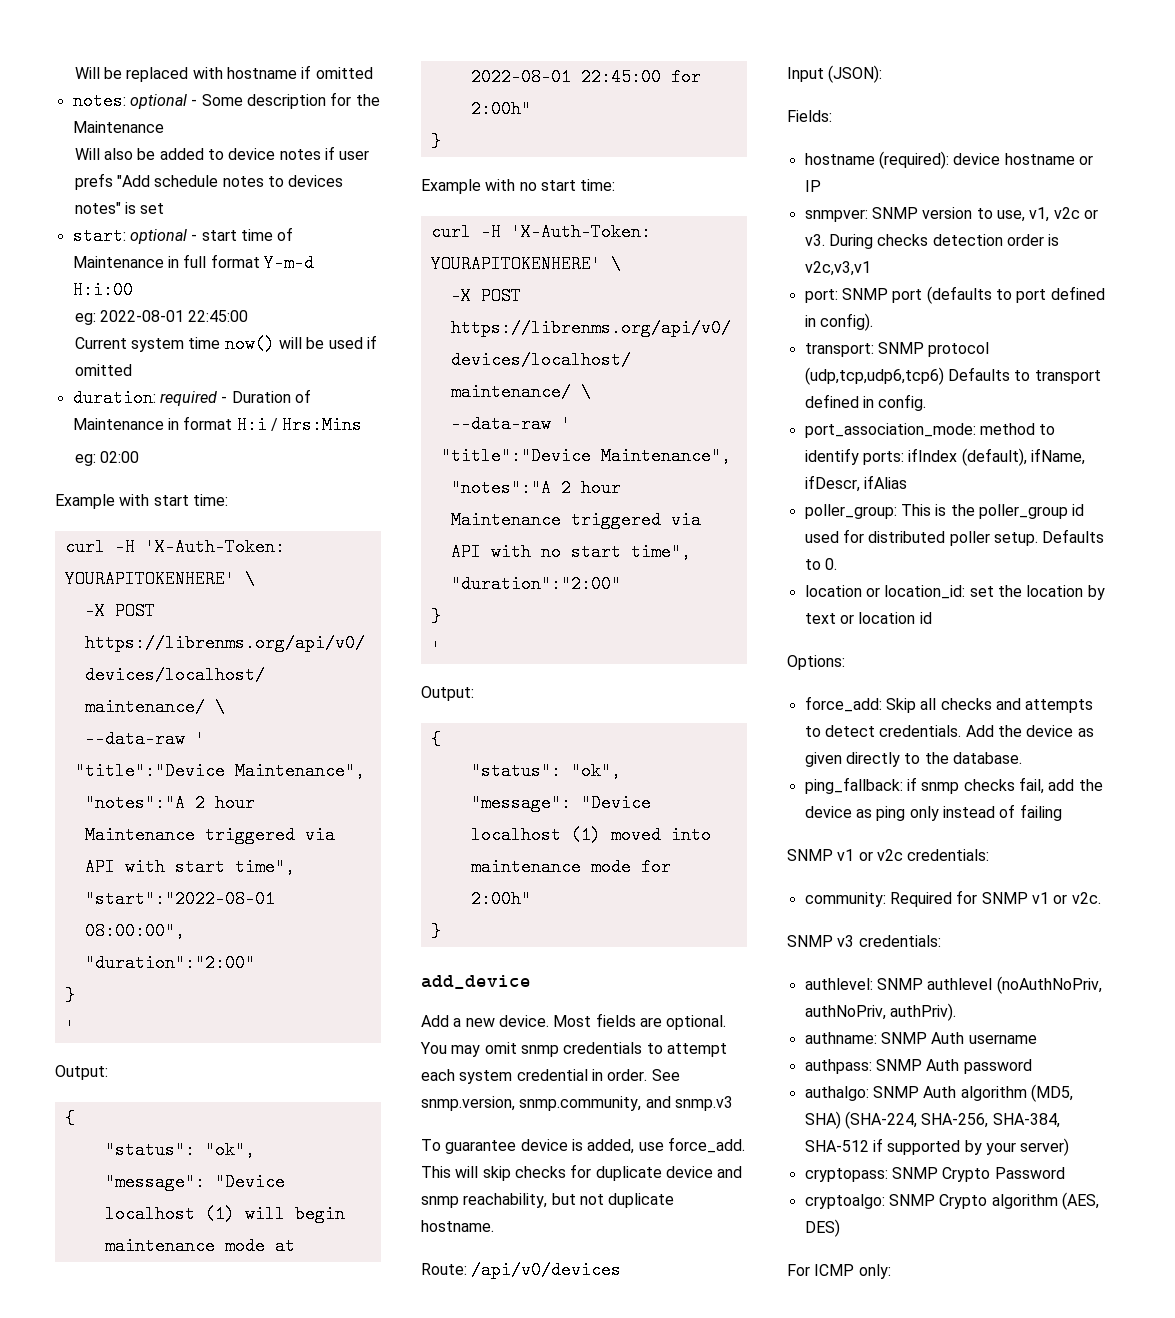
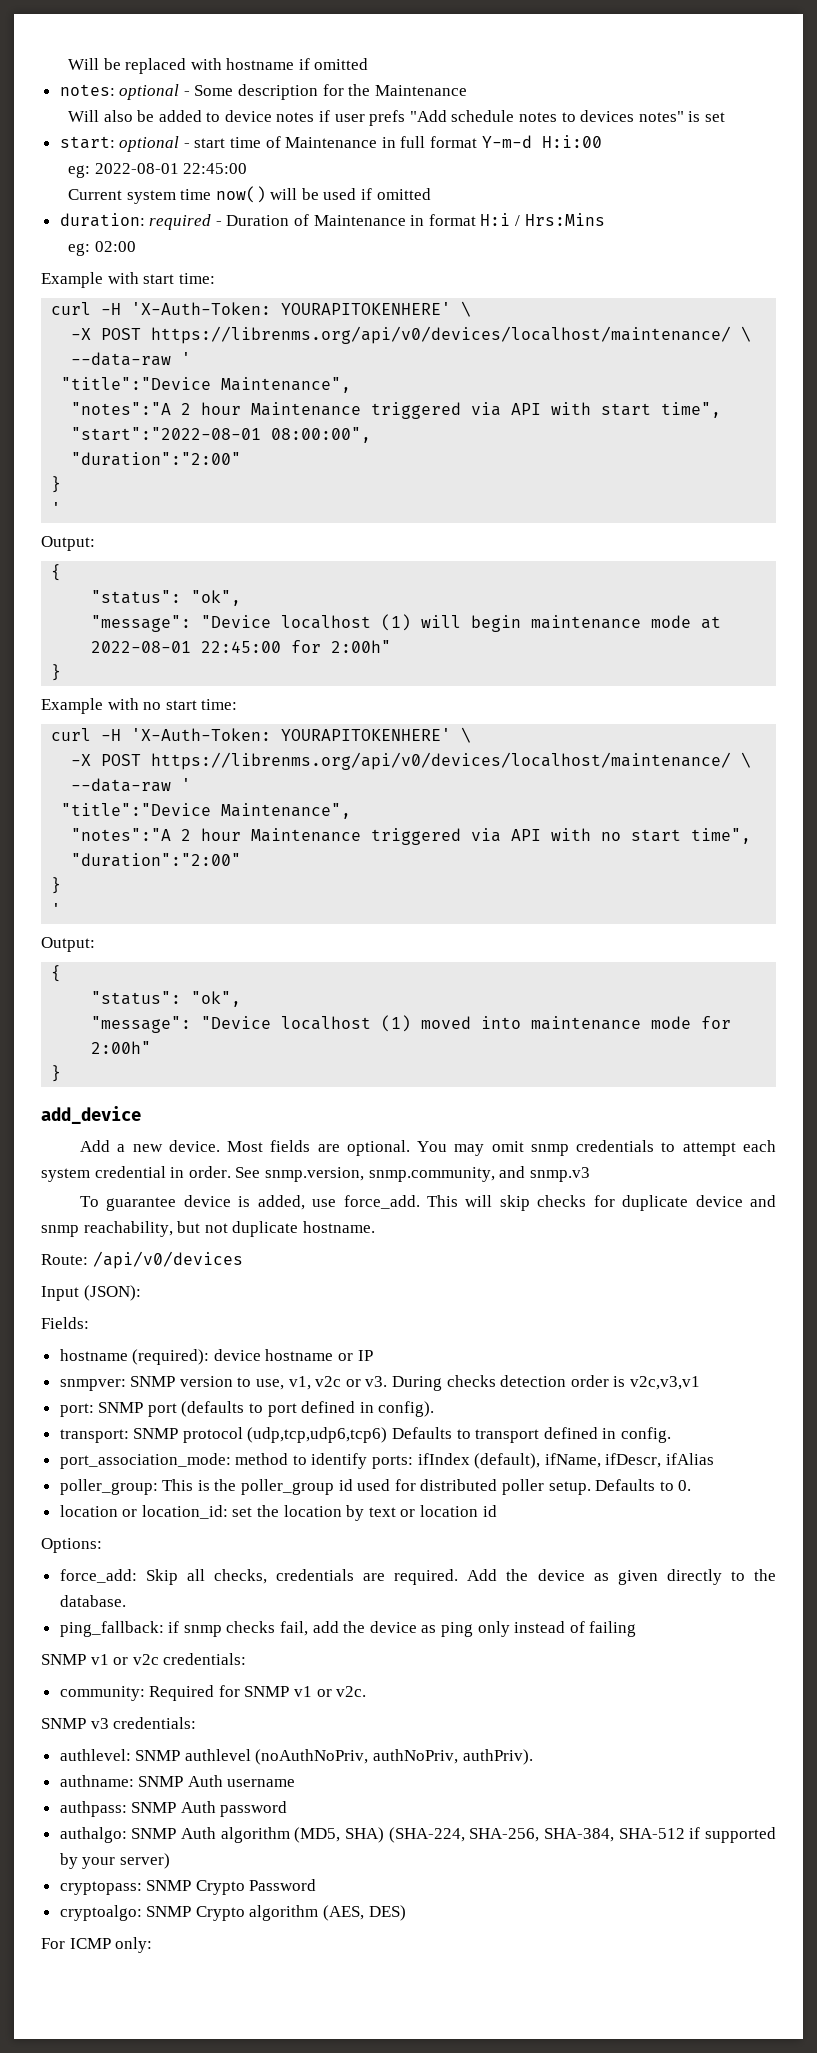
[940,698,1094,713] [804,725,962,737] checks and attempts to detect credentials. -> [213,1569,459,1585] checks, credentials are required.

